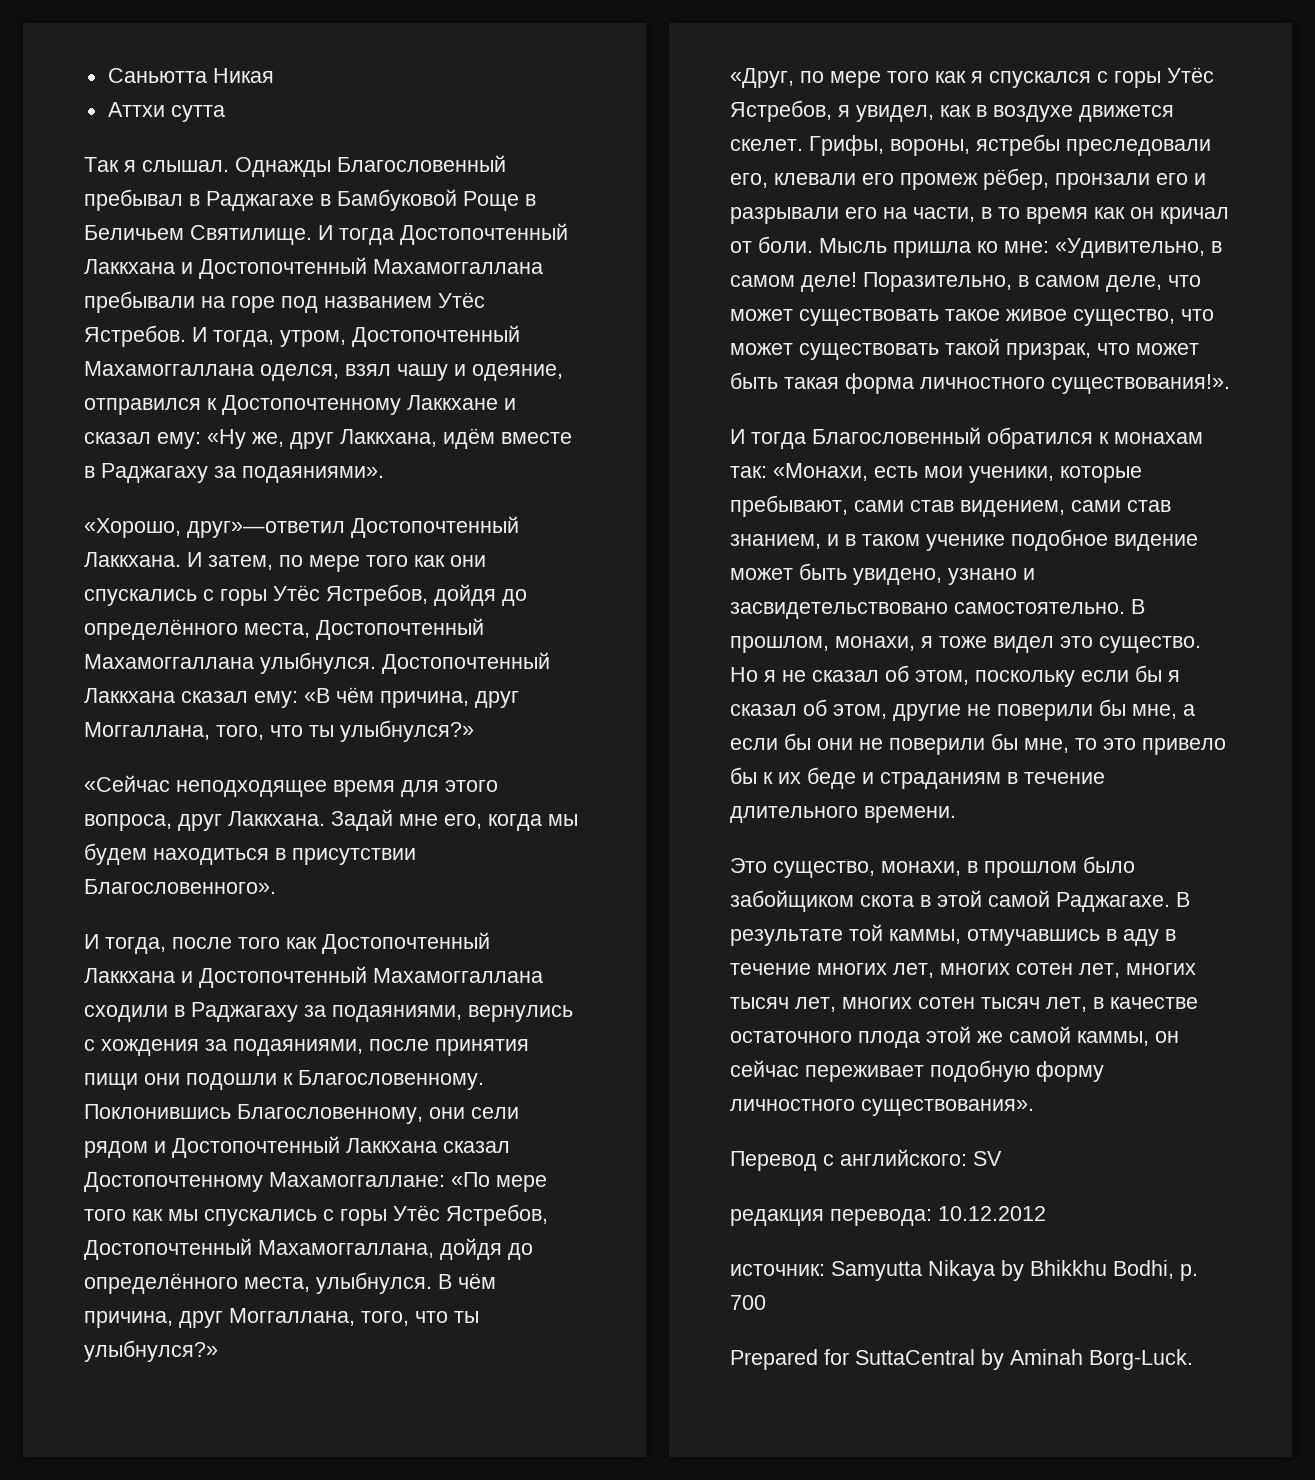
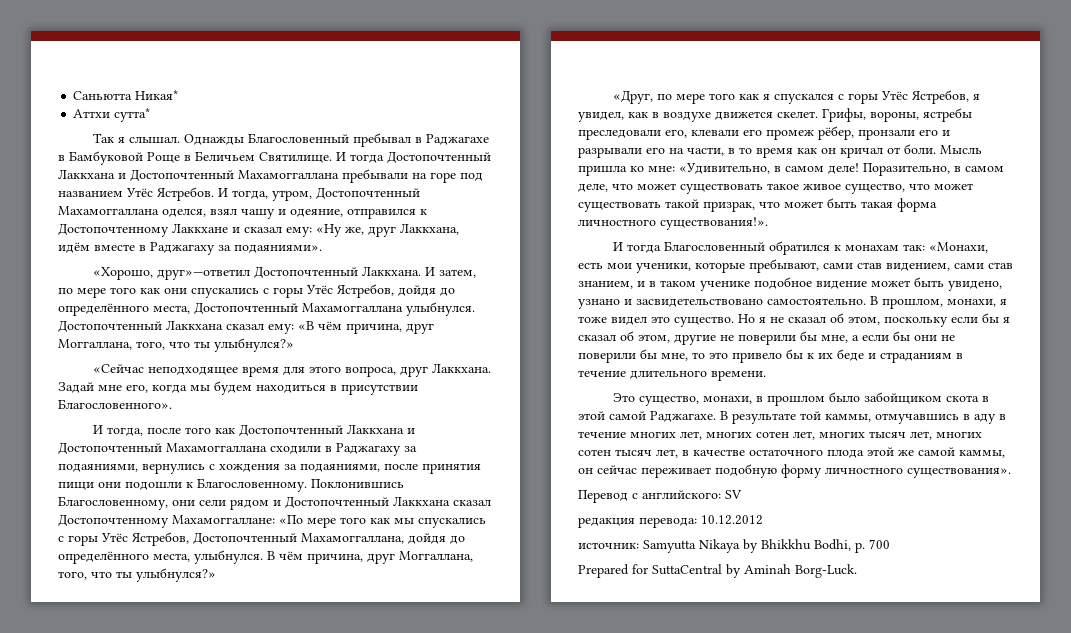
[212,68,274,83] Никая -> [135,90,179,100] Никая*
[170,105,225,122] сутта -> [114,108,151,122] сутта*

